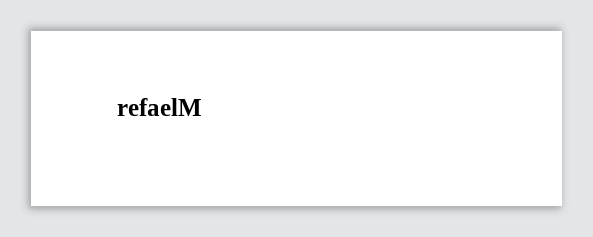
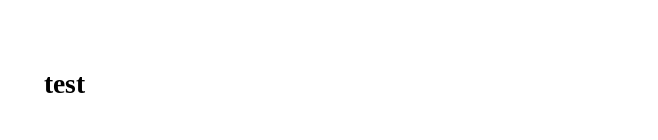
[117,98,202,116] refaelM -> [44,77,86,93] test

